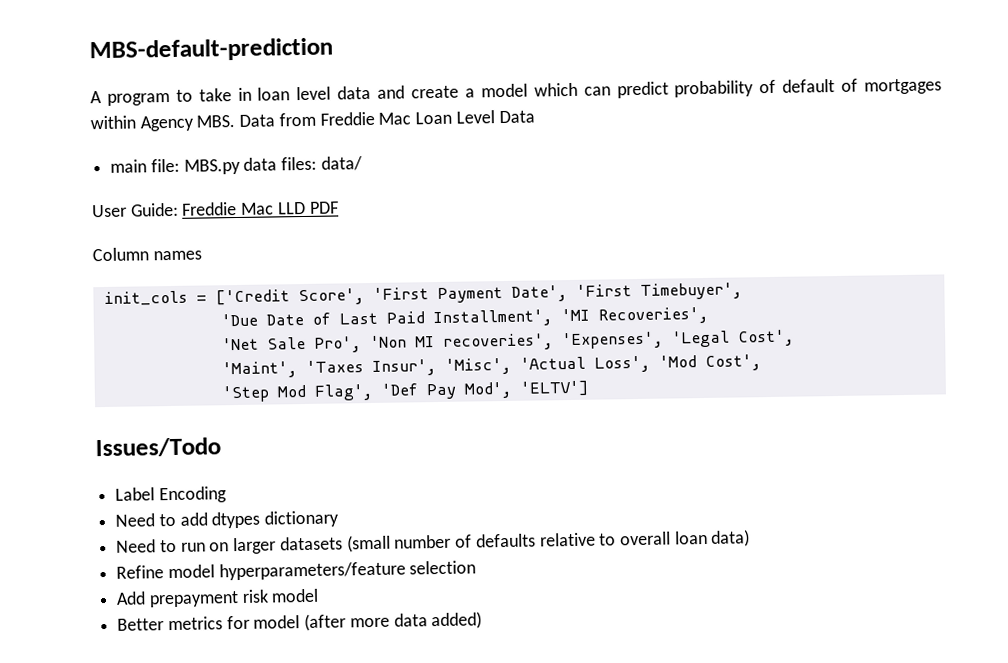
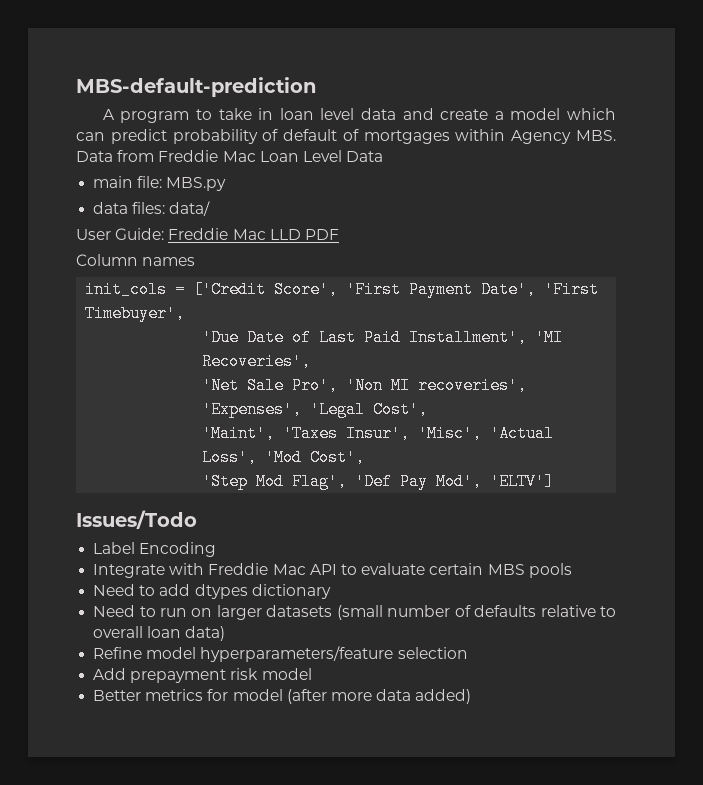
(241, 166) none -> (227, 184) //
(227, 495) none -> [93,563,572,578] // Integrate with Freddie Mac API to evaluate certain MBS pools

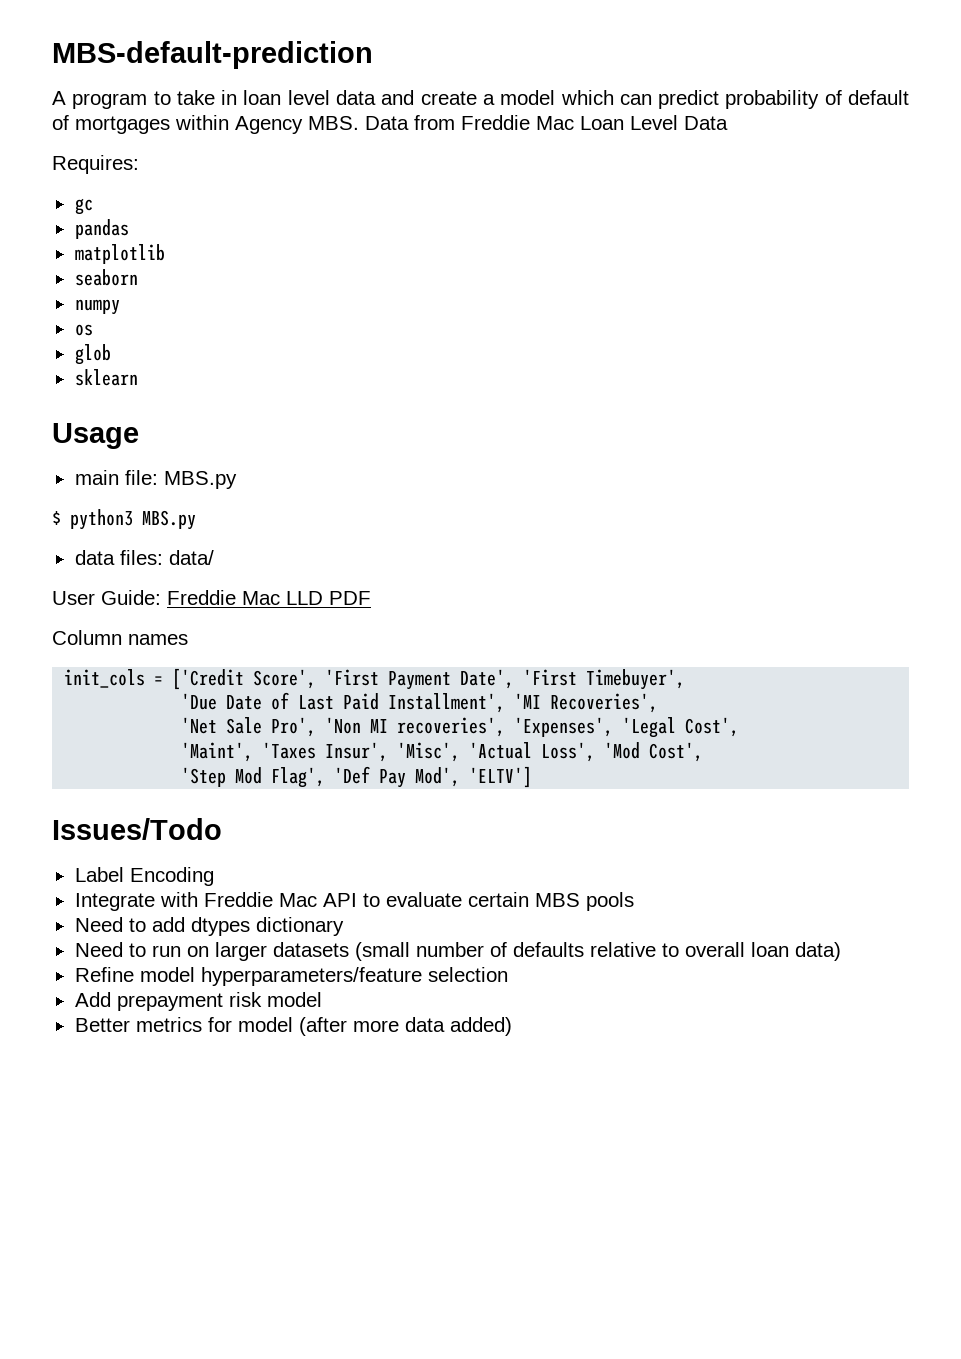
(384, 156) none -> [52,155,139,174] [74,198,93,215] [74,219,129,239] [74,244,165,264] [74,269,138,286] [74,299,120,315] [74,324,93,336] [74,344,111,365] [74,369,138,386] [52,423,139,449] // Requires: // gc // pandas // matplotlib // seaborn // numpy // os // glob // sklearn // Usage
(227, 184) none -> [52,509,196,530] // $ python3 MBS.py

